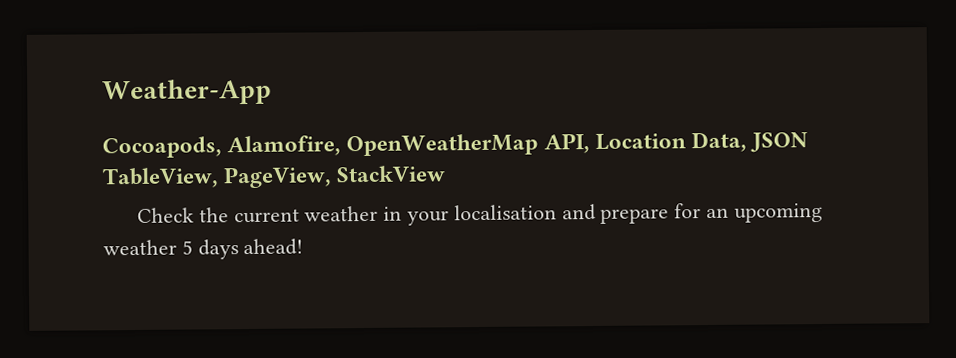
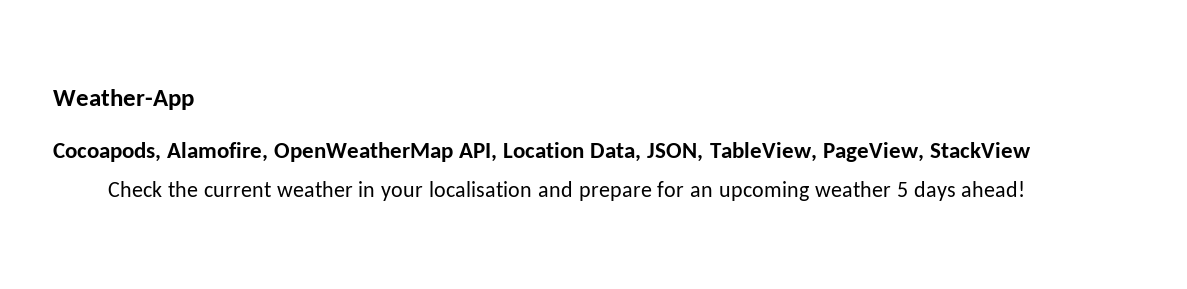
[750,132,809,153] JSON -> [647,143,704,162] JSON,

